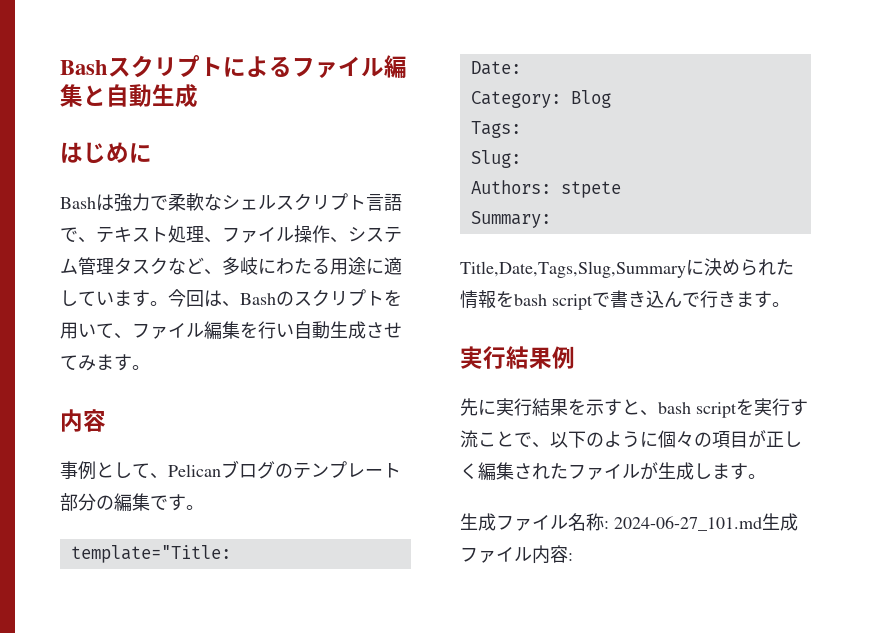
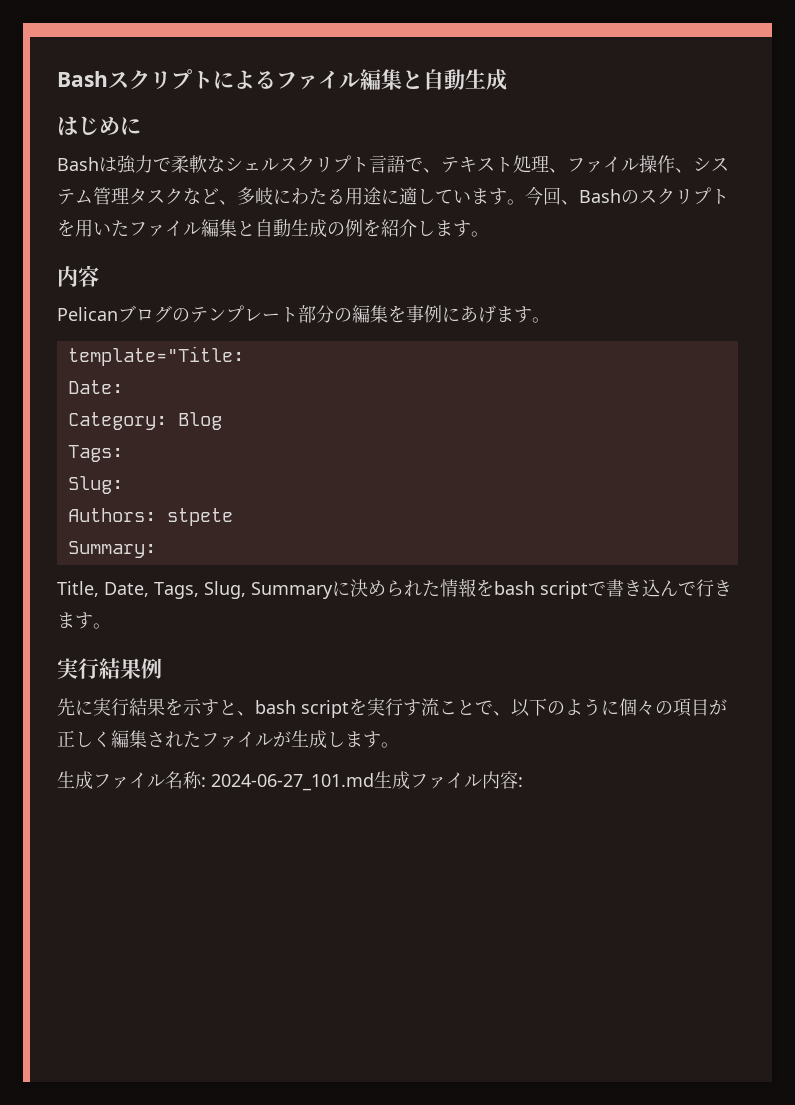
[204,290,222,307] は -> (561, 196) none
[96,321,402,340] [60,355,96,371] て、ファイル編集を行い自動生成させてみ -> [111,219,435,237] たファイル編集と自動生成の例を紹介し
[60,461,168,480] 事例として、 -> (99, 276) none
[150,495,168,510] で -> [388,305,514,323] を事例にあげま
[460,261,686,278] Title,Date,Tags,Slug,Summary -> [57,581,333,599] Title, Date, Tags, Slug, Summary

